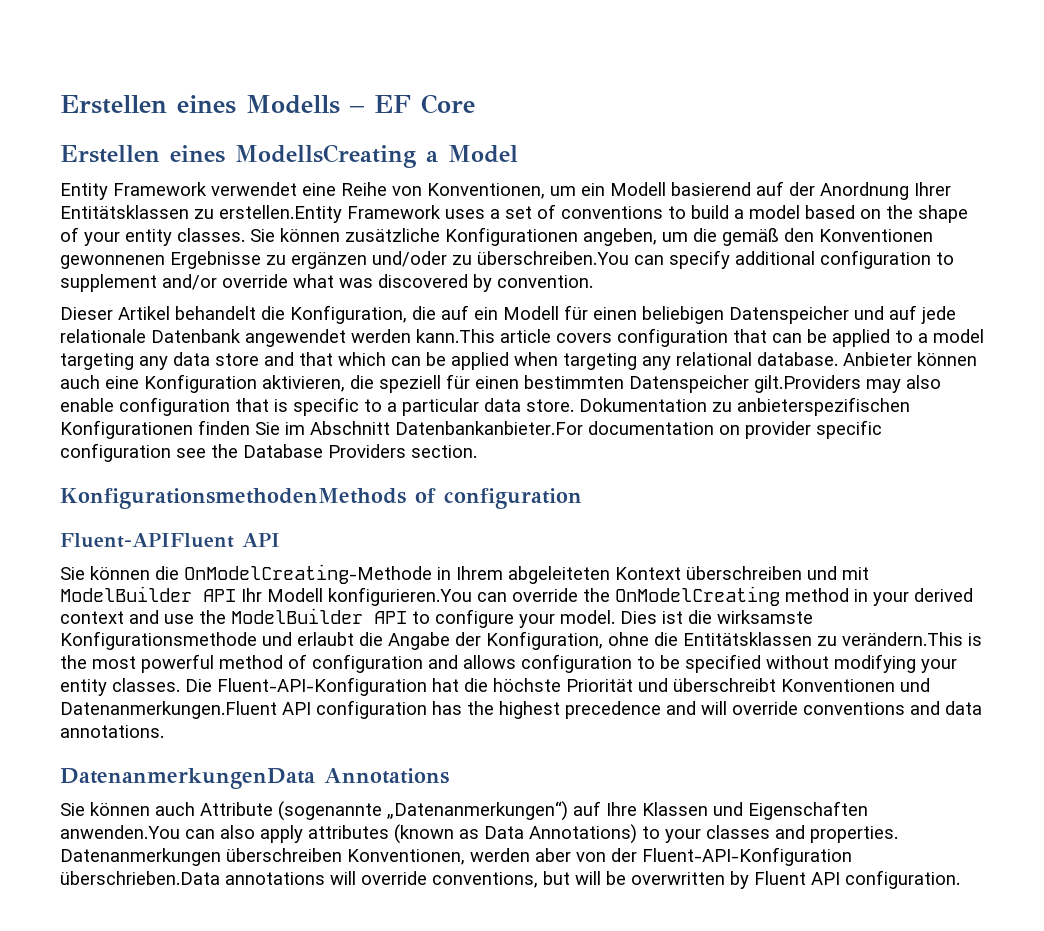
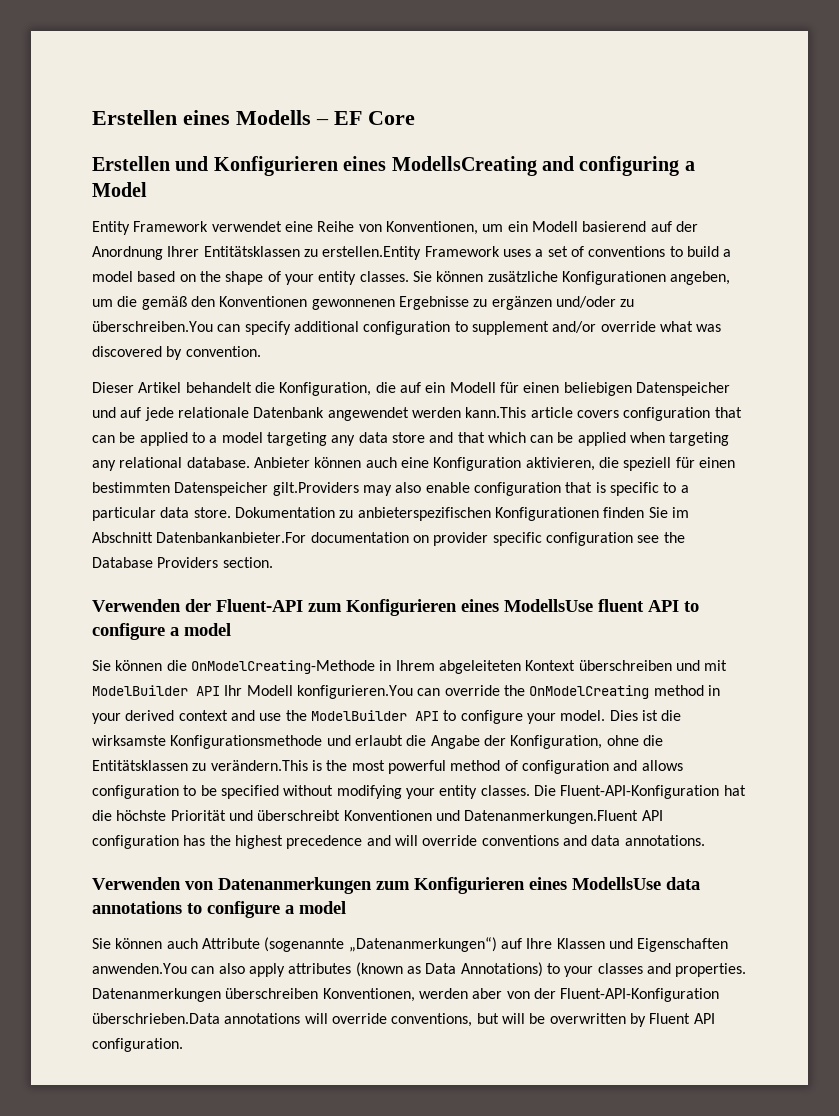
[170,144,416,168] eines ModellsCreating -> [175,156,680,176] und Konfigurieren eines ModellsCreating and configuring
[60,488,582,509] [60,533,280,548] KonfigurationsmethodenMethods of configuration // Fluent-APIFluent API -> [92,599,699,616] [92,623,231,640] Verwenden der Fluent-API zum Konfigurieren eines ModellsUse fluent API to configure a model
[60,768,449,789] DatenanmerkungenData Annotations -> [92,877,700,894] [92,901,346,918] Verwenden von Datenanmerkungen zum Konfigurieren eines ModellsUse data annotations to configure a model

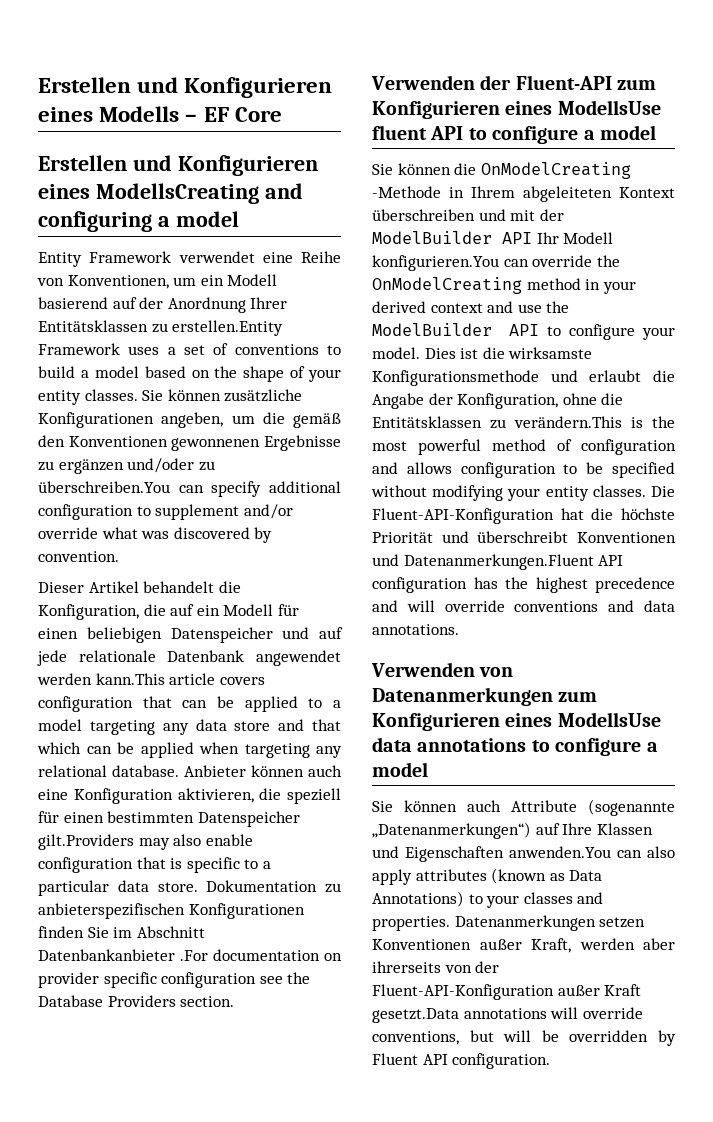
[92,110,177,125] Erstellen -> [38,77,333,98] Erstellen und Konfigurieren
[92,182,147,197] Model -> [175,211,239,227] model
[156,532,307,543] Datenbankanbieter.For -> [38,949,208,961] Datenbankanbieter .For
[190,660,375,674] OnModelCreating-Methode -> [480,162,631,179] [372,186,441,198] OnModelCreating -Methode
(728, 665) none -> [539,209,564,221] der
[225,988,415,1002] überschreiben Konventionen, -> [599,917,646,928] [372,938,571,953] setzen Konventionen außer Kraft,
(503, 993) none -> [372,961,441,973] ihrerseits
[92,1013,220,1024] überschrieben.Data -> [557,984,642,996] [372,1008,459,1023] außer Kraft gesetzt.Data
[549,1013,626,1024] overwritten -> [569,1030,649,1042] overridden

